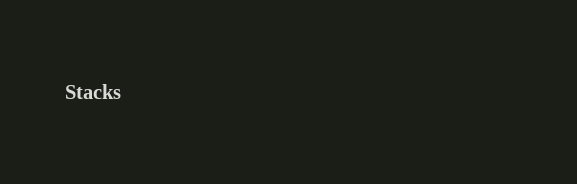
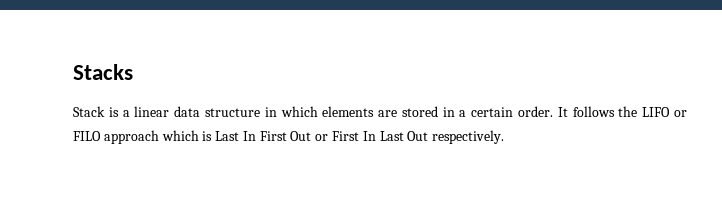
(121, 91) none -> [73,106,687,117] [73,130,505,144] // Stack is a linear data structure in which elements are stored in a certain order. It follows the LIFO or FILO approach which is Last In First Out or First In Last Out respectively.

